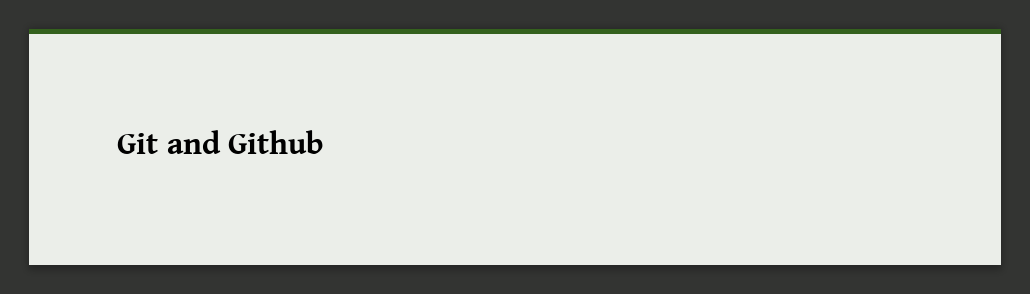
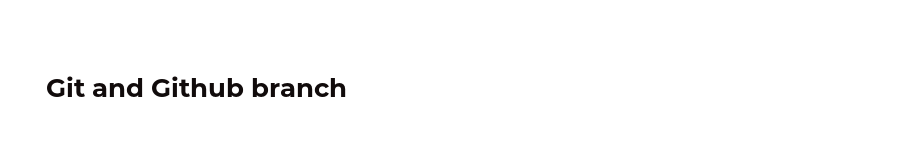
(325, 142) none -> [251,78,348,97] branch

